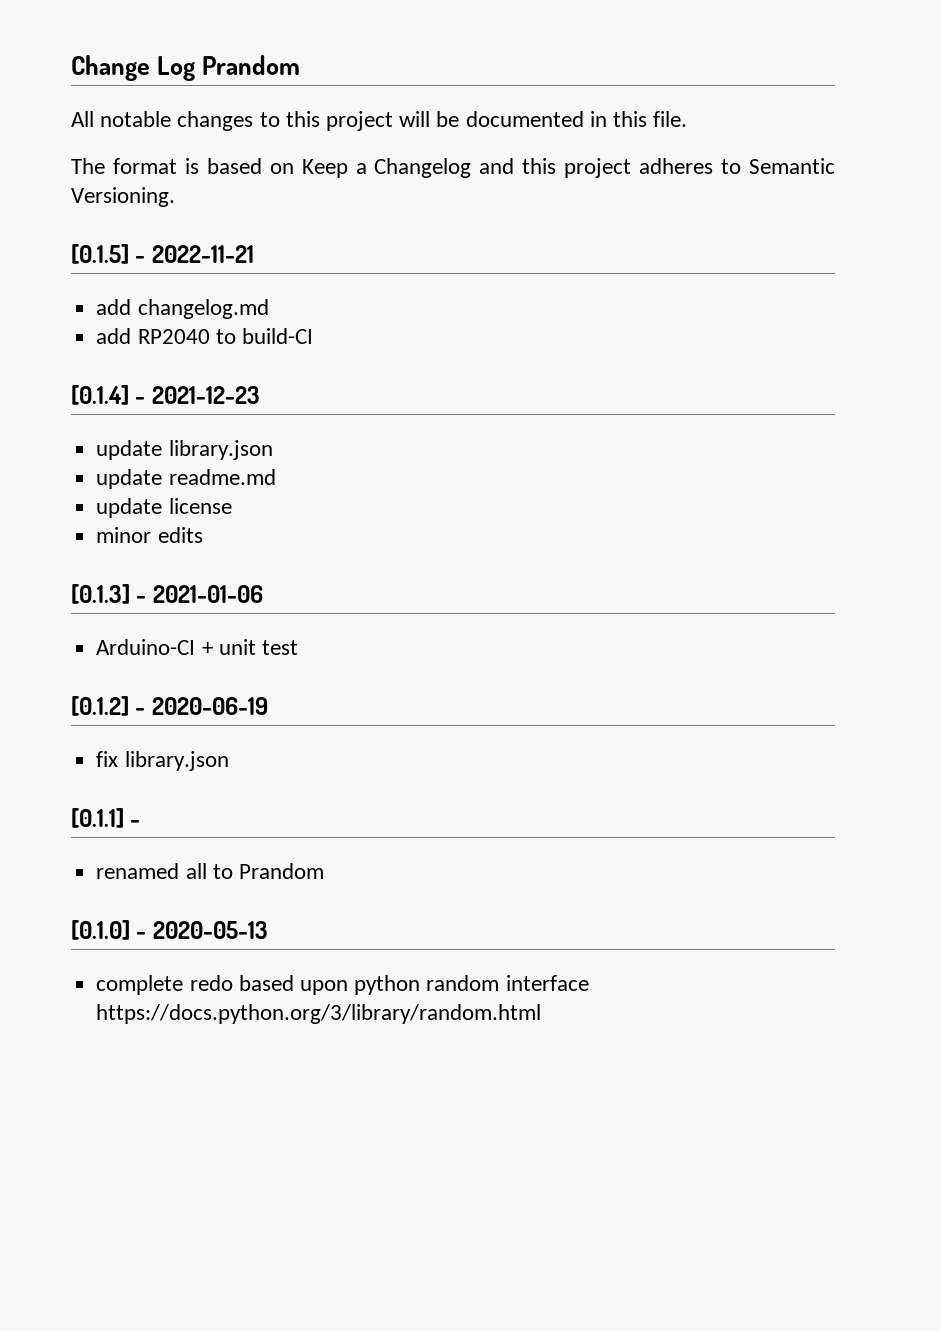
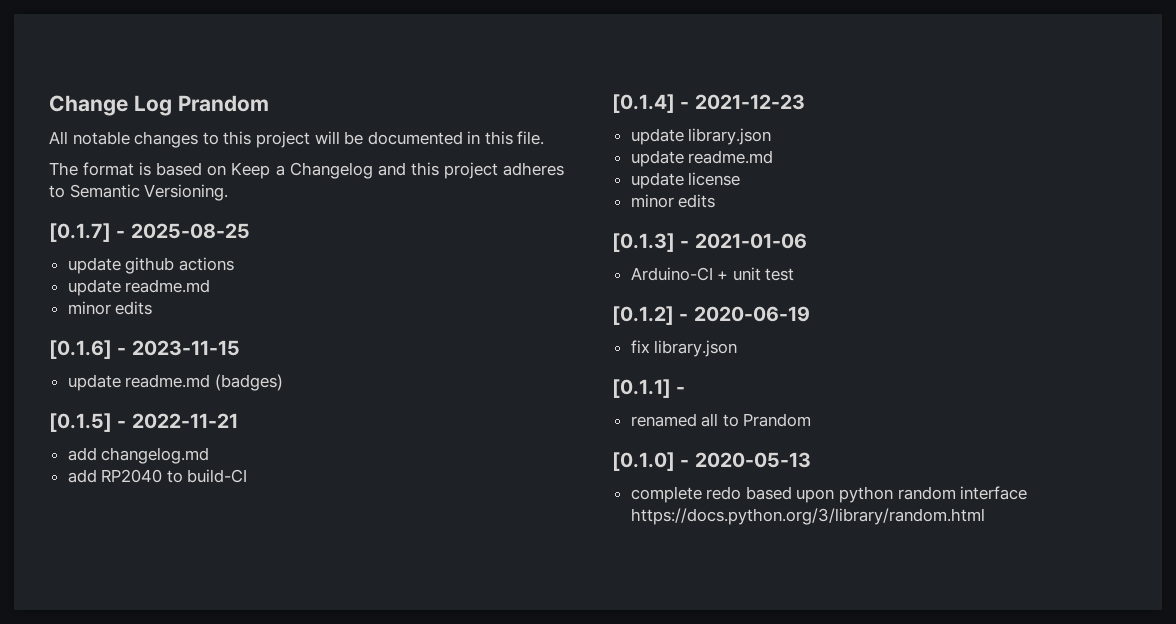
(175, 197) none -> [49,223,250,242] [67,257,234,274] [67,279,211,296] [67,301,153,315] [49,340,240,359] [67,374,283,391] // [0.1.7] - 2025-08-25 // update github actions // update readme.md // minor edits // [0.1.6] - 2023-11-15 // update readme.md (badges)

